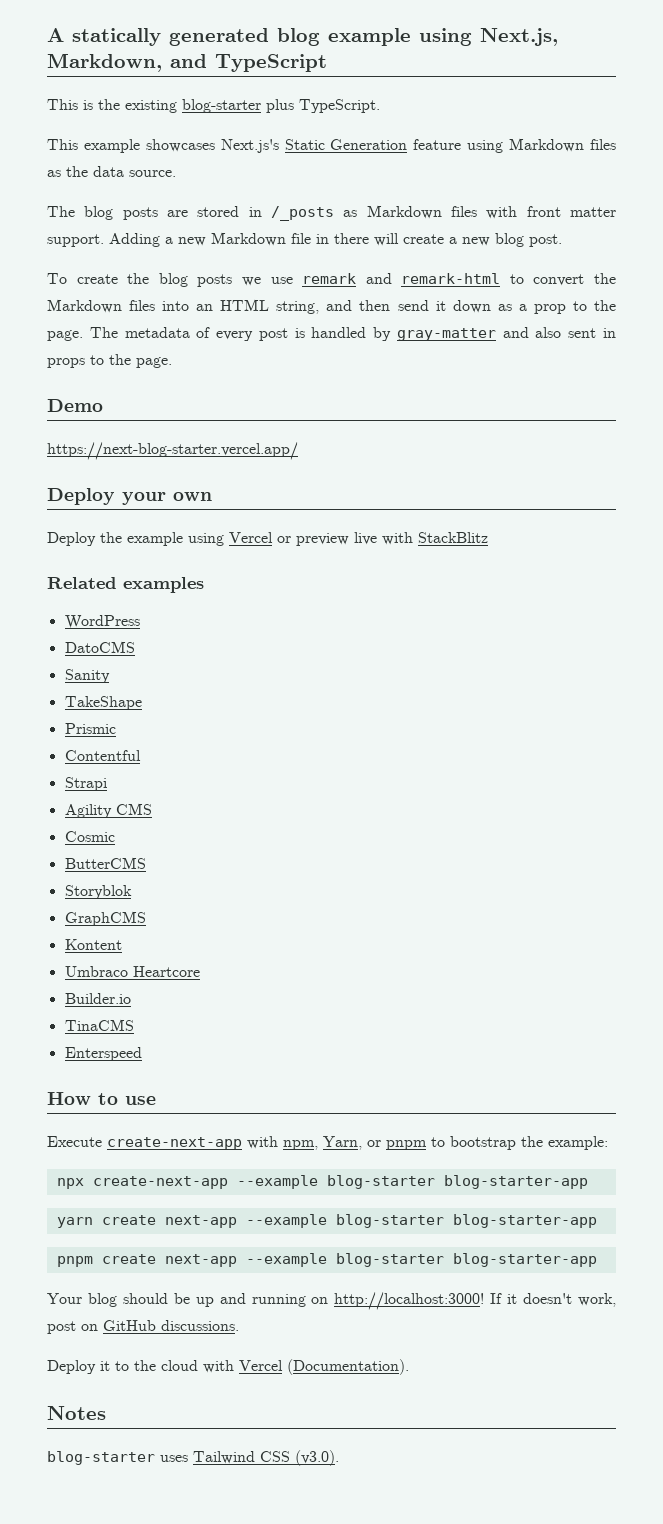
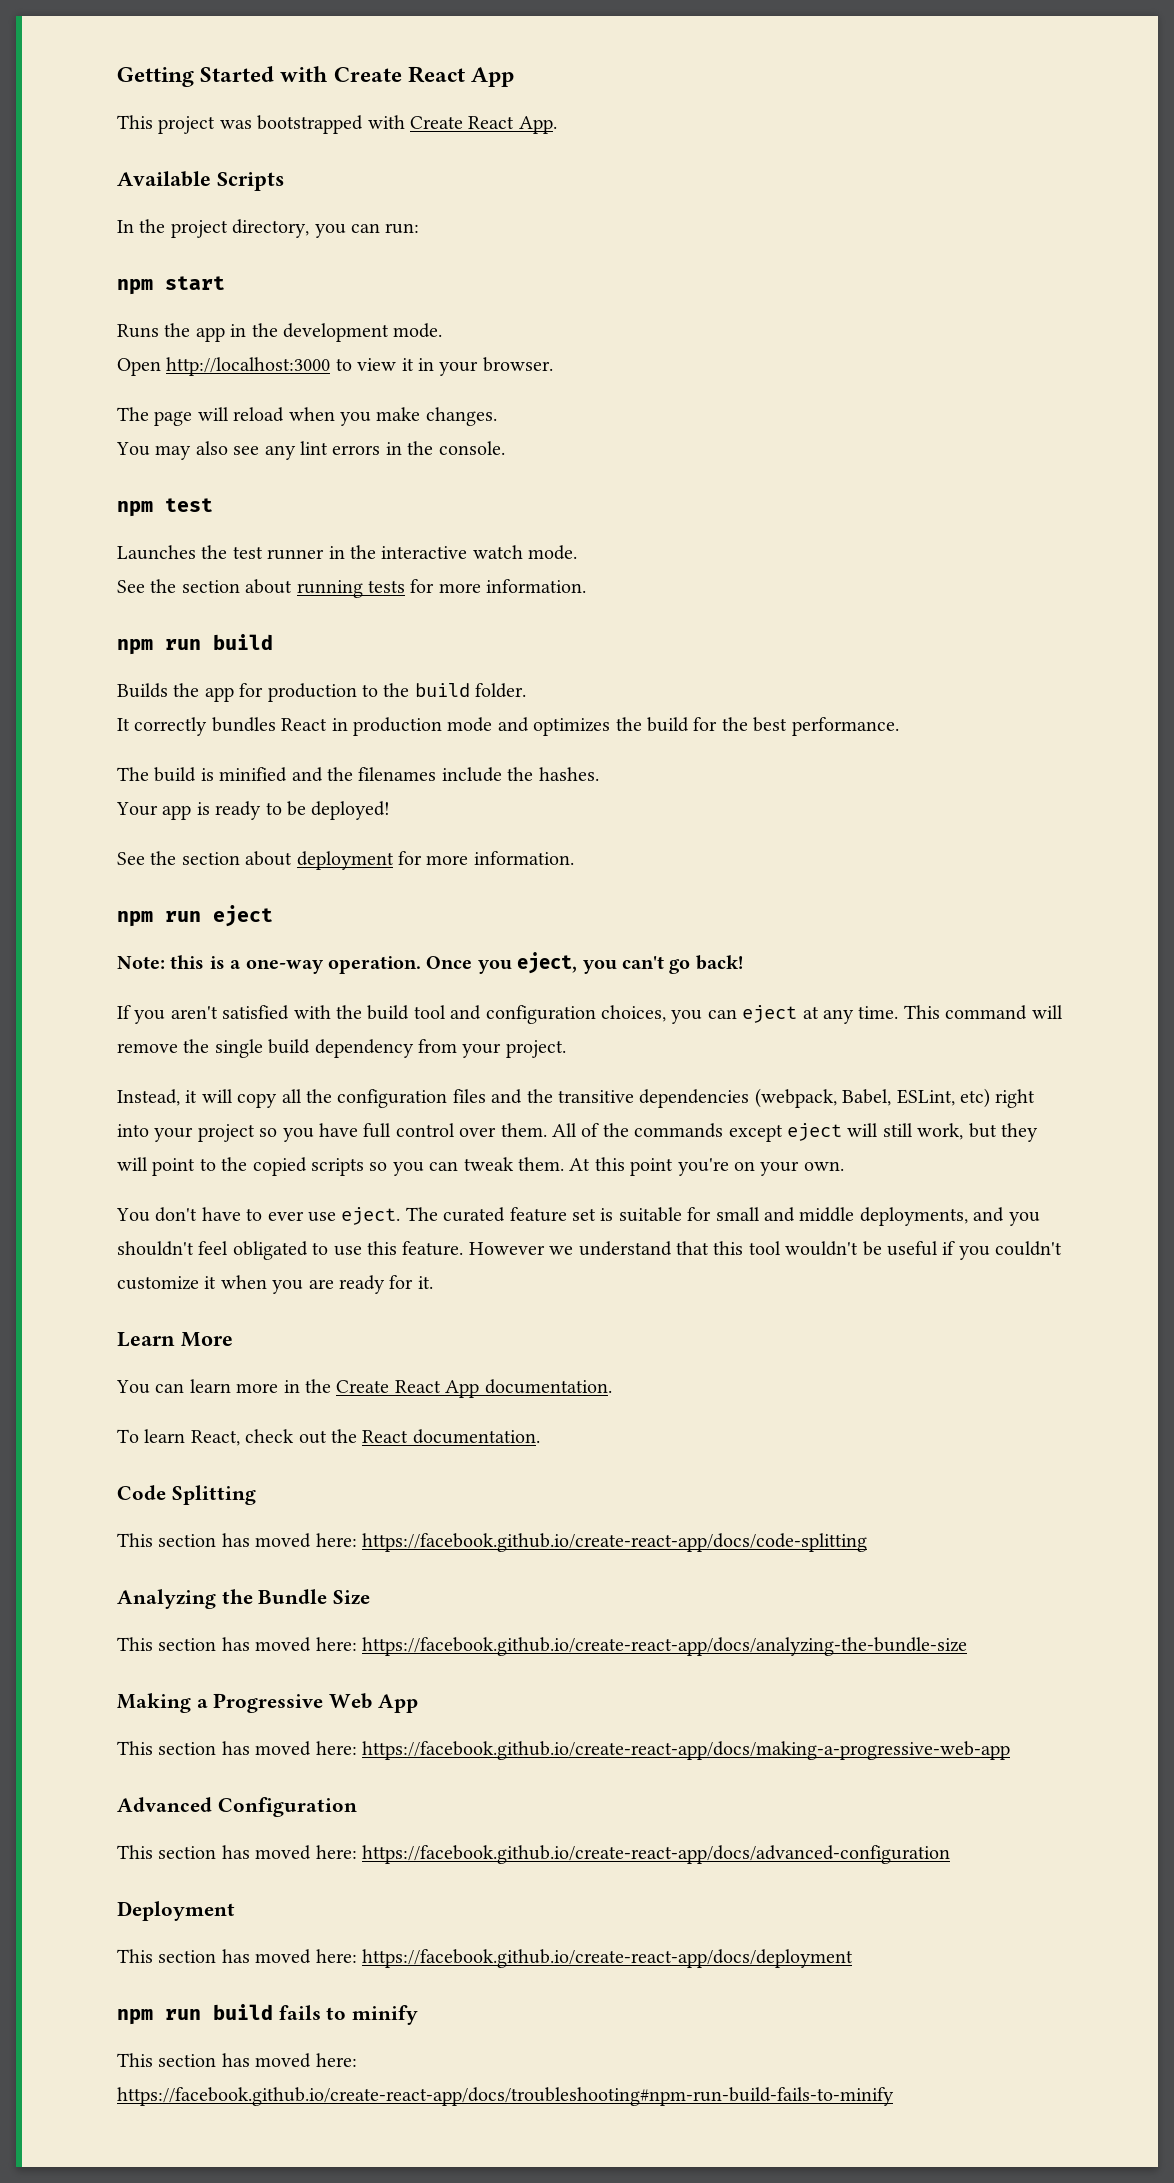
[47,28,558,46] [47,53,327,72] [47,99,380,113] [47,138,617,153] [47,166,176,177] [47,205,616,221] [47,232,562,247] [47,273,616,287] [47,299,616,314] [47,327,616,341] [47,354,172,368] [47,399,103,412] [47,442,298,460] [47,488,212,505] [47,532,488,546] [47,577,204,593] [64,615,140,629] [64,641,135,653] [64,669,110,683] [64,696,142,710] [64,723,116,734] [64,750,141,761] [64,777,107,791] [64,803,152,818] [64,831,115,842] [64,857,146,869] [64,885,132,899] [64,911,146,926] [64,939,122,950] [64,966,200,977] [64,993,131,1004] [64,1019,134,1031] [64,1047,142,1061] [47,1092,156,1105] [47,1136,608,1150] [56,1175,588,1189] [56,1214,597,1228] [56,1253,597,1267] [47,1292,617,1310] [47,1320,239,1334] [47,1359,409,1375] [47,1406,106,1420] [47,1450,339,1466] A statically generated blog example using Next.js, Markdown, and TypeScript // This is the existing blog-starter plus TypeScript. // This example showcases Next.js's Static Generation feature using Markdown files as the data source. // The blog posts are stored in /_posts as Markdown files with front matter support. Adding a new Markdown file in there will create a new blog post. // To create the blog posts we use remark and remark-html to convert the Markdown files into an HTML string, and then send it down as a prop to the page. The metadata of every post is handled by gray-matter and also sent in props to the page. // Demo // https://next-blog-starter.vercel.app/ // Deploy your own // Deploy the example using Vercel or preview live with StackBlitz // Related examples // WordPress // DatoCMS // Sanity // TakeShape // Prismic // Contentful // Strapi // Agility CMS // Cosmic // ButterCMS // Storyblok // GraphCMS // Kontent // Umbraco Heartcore // Builder.io // TinaCMS // Enterspeed // How to use // Execute create-next-app with npm, Yarn, or pnpm to bootstrap the example: // npx create-next-app --example blog-starter blog-starter-app // yarn create next-app --example blog-starter blog-starter-app // pnpm create next-app --example blog-starter blog-starter-app // Your blog should be up and running on http://localhost:3000! If it doesn't work, post on GitHub discussions. // Deploy it to the cloud with Vercel (Documentation). // Notes // blog-starter uses Tailwind CSS (v3.0). -> [117,66,515,87] [117,115,557,134] [117,171,284,191] [117,219,420,238] [117,276,225,295] [117,323,443,342] [117,357,553,376] [117,407,497,426] [116,441,505,460] [117,498,213,517] [117,545,578,560] [117,579,587,598] [117,634,273,655] [117,683,527,702] [117,717,899,736] [117,767,599,782] [116,801,391,820] [117,851,574,870] [117,905,273,927] [117,952,743,974] [117,1005,1063,1024] [117,1039,566,1058] [117,1088,1036,1108] [117,1123,1038,1142] [117,1157,844,1176] [116,1207,1040,1226] [117,1241,1063,1260] [117,1275,433,1294] [117,1332,233,1347] [116,1379,612,1398] [117,1429,540,1446] [117,1485,256,1505] [117,1533,867,1552] [117,1589,371,1609] [117,1637,967,1656] [117,1693,418,1713] [117,1741,1010,1760] [117,1797,357,1817] [117,1845,950,1864] [117,1901,235,1921] [117,1949,853,1968] [117,2004,419,2025] [117,2053,357,2068] [117,2087,894,2106] Getting Started with Create React App // This project was bootstrapped with Create React App. // Available Scripts // In the project directory, you can run: // npm start // Runs the app in the development mode. // Open http://localhost:3000 to view it in your browser. // The page will reload when you make changes. // You may also see any lint errors in the console. // npm test // Launches the test runner in the interactive watch mode. // See the section about running tests for more information. // npm run build // Builds the app for production to the build folder. // It correctly bundles React in production mode and optimizes the build for the best performance. // The build is minified and the filenames include the hashes. // Your app is ready to be deployed! // See the section about deployment for more information. // npm run eject // Note: this is a one-way operation. Once you eject, you can't go back! // If you aren't satisfied with the build tool and configuration choices, you can eject at any time. This command will remove the single build dependency from your project. // Instead, it will copy all the configuration files and the transitive dependencies (webpack, Babel, ESLint, etc) right into your project so you have full control over them. All of the commands except eject will still work, but they will point to the copied scripts so you can tweak them. At this point you're on your own. // You don't have to ever use eject. The curated feature set is suitable for small and middle deployments, and you shouldn't feel obligated to use this feature. However we understand that this tool wouldn't be useful if you couldn't customize it when you are ready for it. // Learn More // You can learn more in the Create React App documentation. // To learn React, check out the React documentation. // Code Splitting // This section has moved here: https://facebook.github.io/create-react-app/docs/code-splitting // Analyzing the Bundle Size // This section has moved here: https://facebook.github.io/create-react-app/docs/analyzing-the-bundle-size // Making a Progressive Web App // This section has moved here: https://facebook.github.io/create-react-app/docs/making-a-progressive-web-app // Advanced Configuration // This section has moved here: https://facebook.github.io/create-react-app/docs/advanced-configuration // Deployment // This section has moved here: https://facebook.github.io/create-react-app/docs/deployment // npm run build fails to minify // This section has moved here: https://facebook.github.io/create-react-app/docs/troubleshooting#npm-run-build-fails-to-minify

